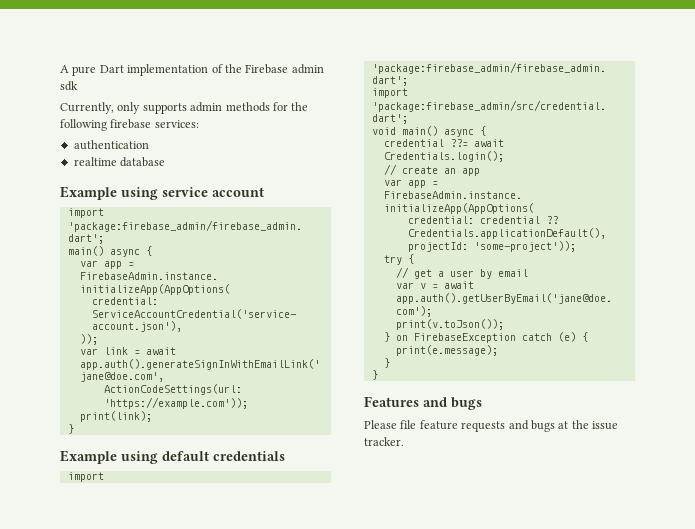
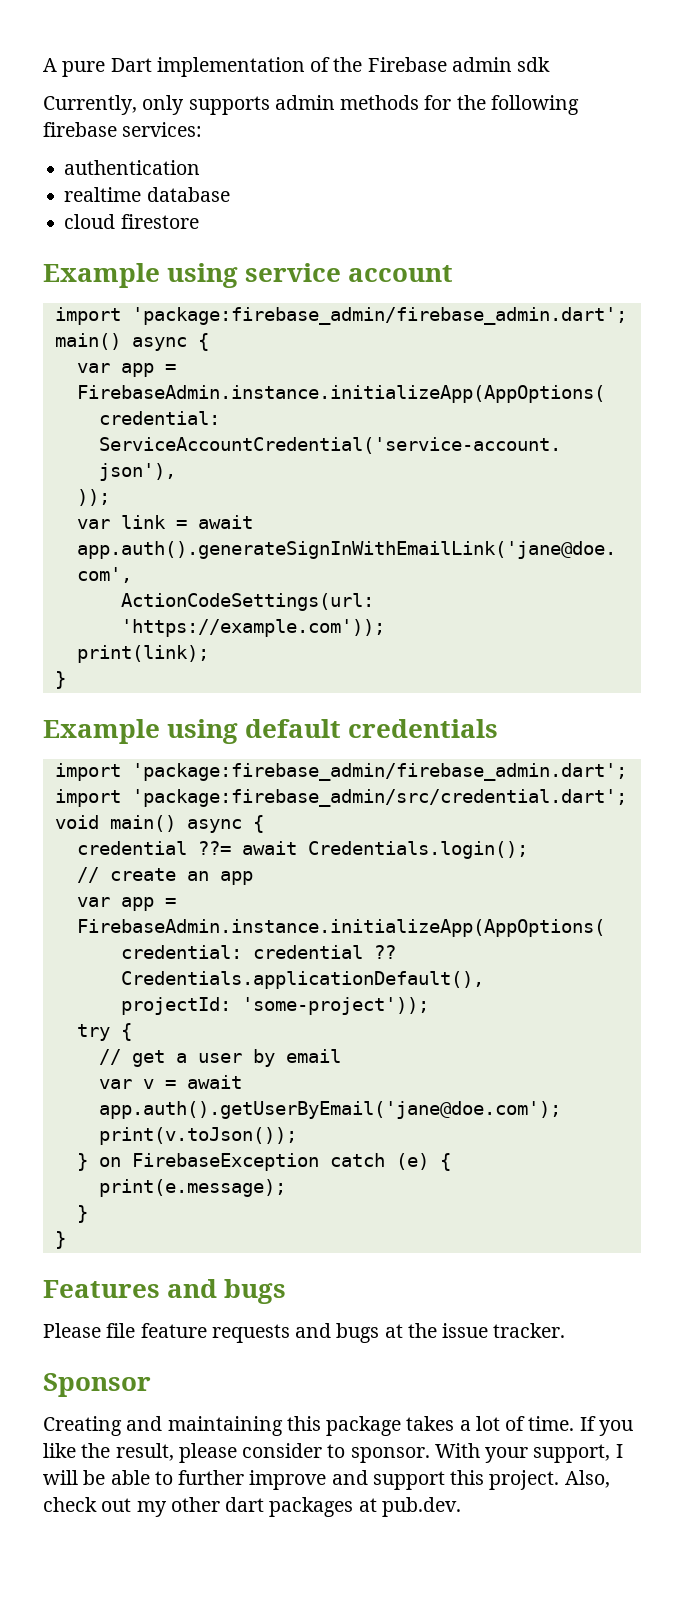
(166, 162) none -> [64,214,199,229] // cloud firestore
(404, 441) none -> [43,1373,151,1397] [43,1416,633,1436] [43,1443,623,1463] [43,1470,610,1490] [43,1497,461,1517] // Sponsor // Creating and maintaining this package takes a lot of time. If you like the result, please consider to sponsor. With your support, I will be able to further improve and support this project. Also, check out my other dart packages at pub.dev.

